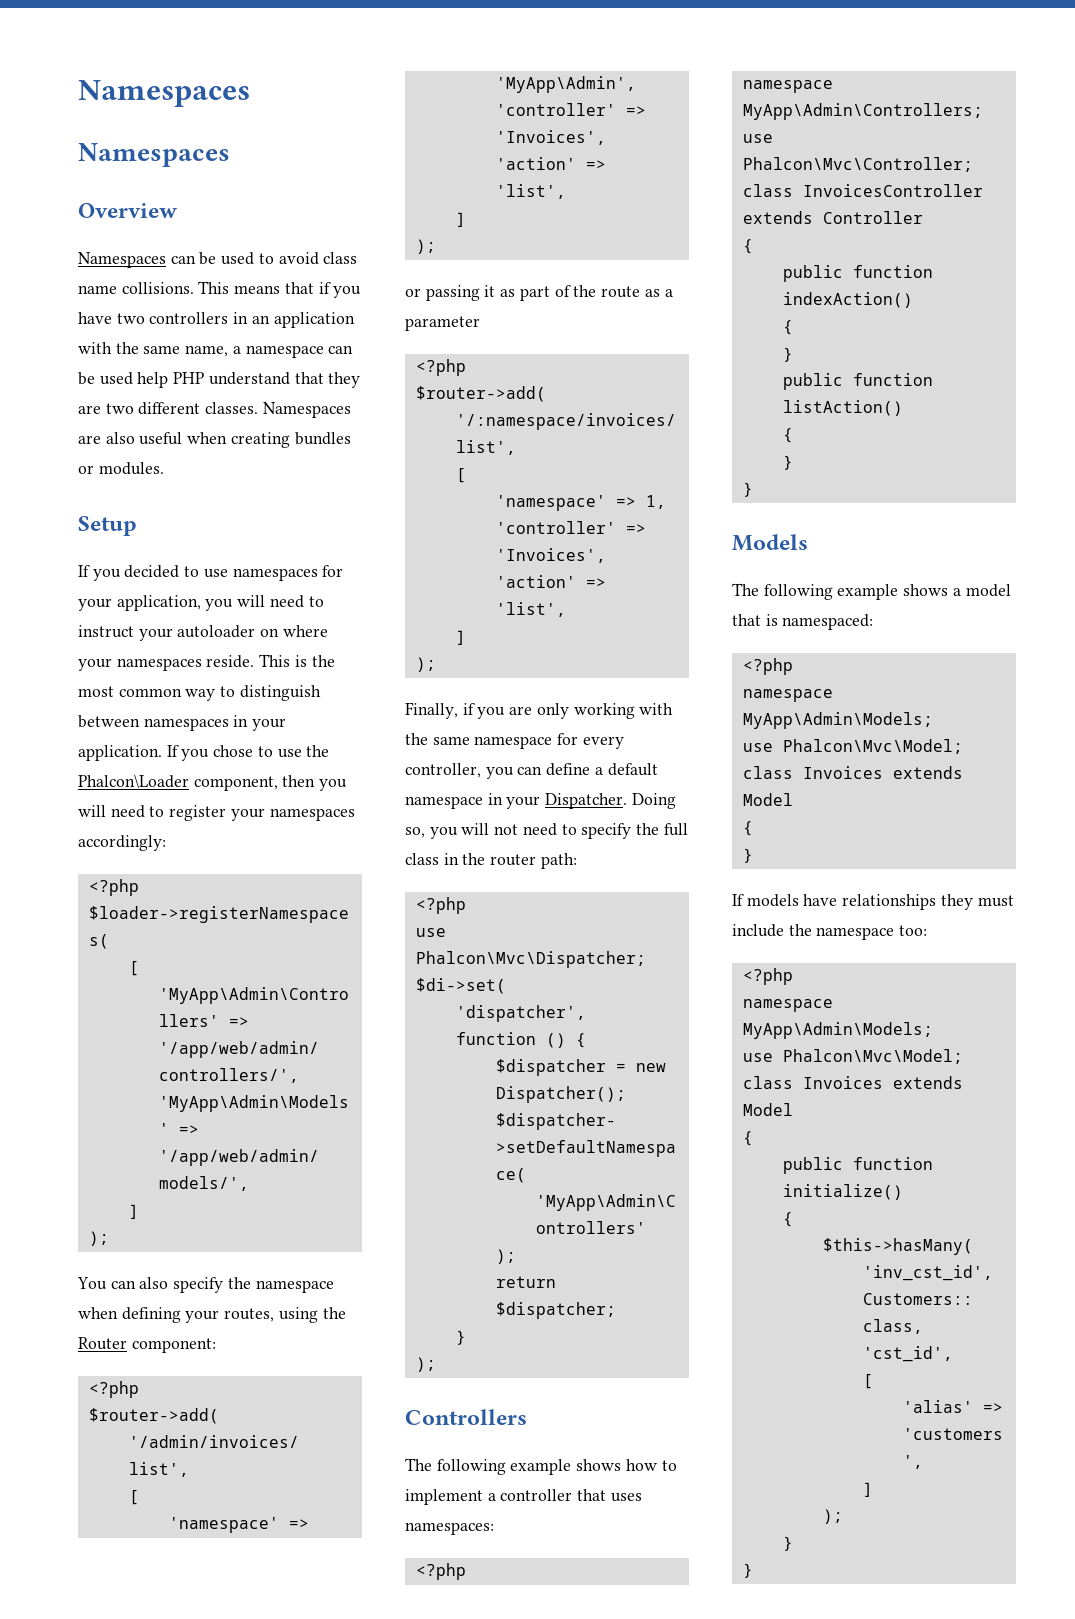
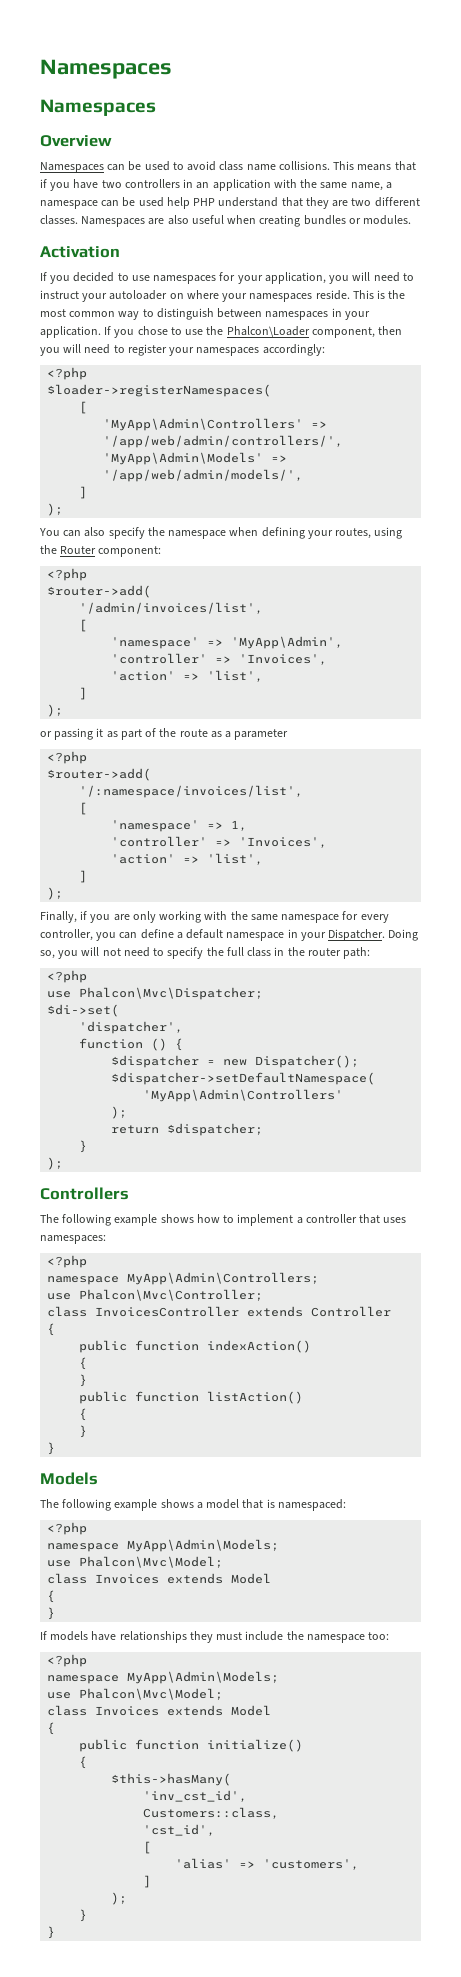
[78,516,137,536] Setup -> [40,246,120,258] Activation

